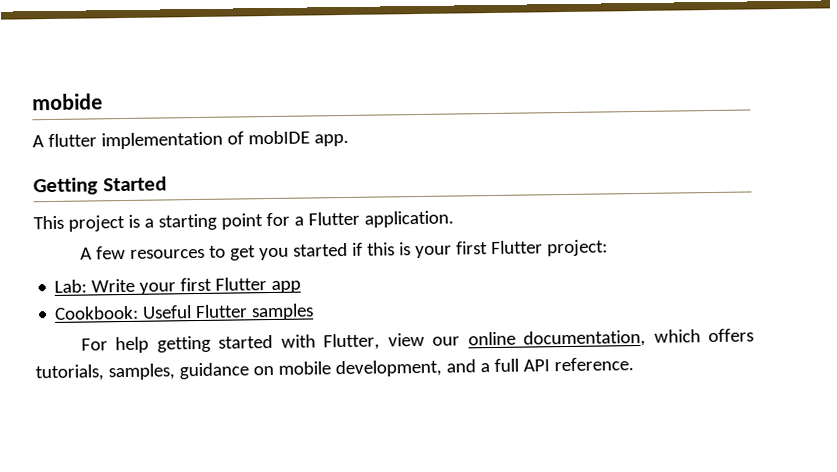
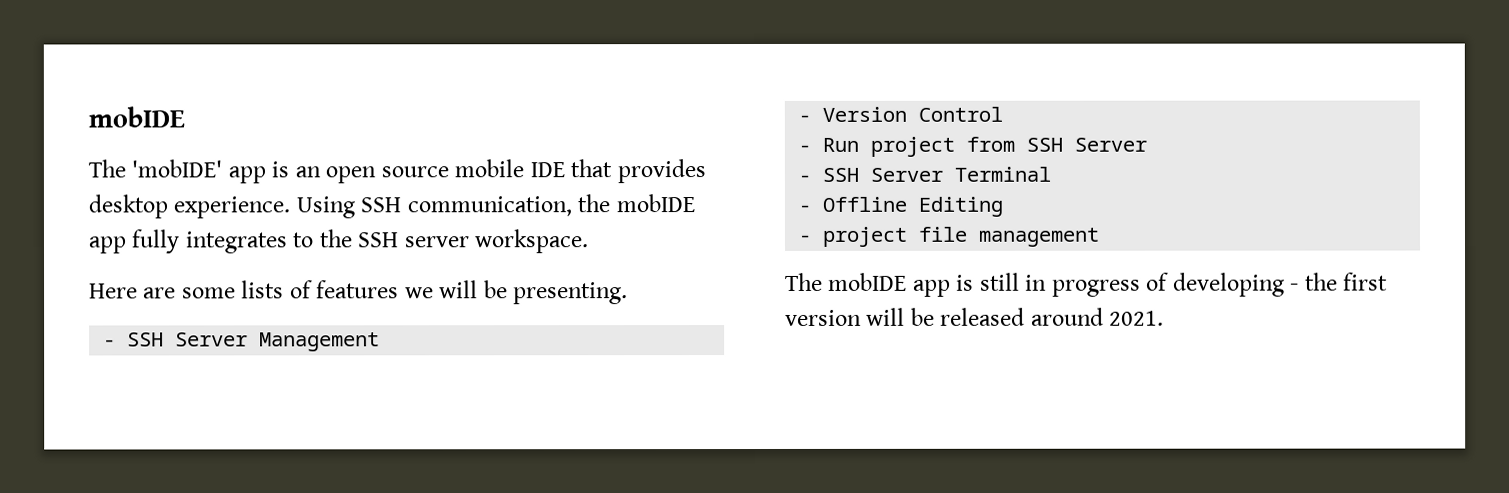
[32,93,103,111] [32,130,349,150] [33,176,167,196] [33,210,454,232] [80,239,608,261] [54,277,302,295] [54,303,315,321] [81,328,754,354] [35,357,634,382] mobide // A flutter implementation of mobIDE app. // Getting Started // This project is a starting point for a Flutter application. // A few resources to get you started if this is your first Flutter project: // Lab: Write your first Flutter app // Cookbook: Useful Flutter samples // For help getting started with Flutter, view our online documentation, which offers tutorials, samples, guidance on mobile development, and a full API reference. -> [88,106,185,128] [88,159,706,184] [88,194,695,219] [88,229,590,254] [89,280,629,305] [103,332,381,352] [798,106,1004,122] [798,136,1148,157] [798,166,1052,182] [798,196,1004,217] [798,226,1101,247] [785,272,1389,297] [785,307,1165,326] mobIDE // The 'mobIDE' app is an open source mobile IDE that provides desktop experience. Using SSH communication, the mobIDE app fully integrates to the SSH server workspace. // Here are some lists of features we will be presenting. // - SSH Server Management // - Version Control // - Run project from SSH Server // - SSH Server Terminal // - Offline Editing // - project file management // The mobIDE app is still in progress of developing - the first version will be released around 2021.

